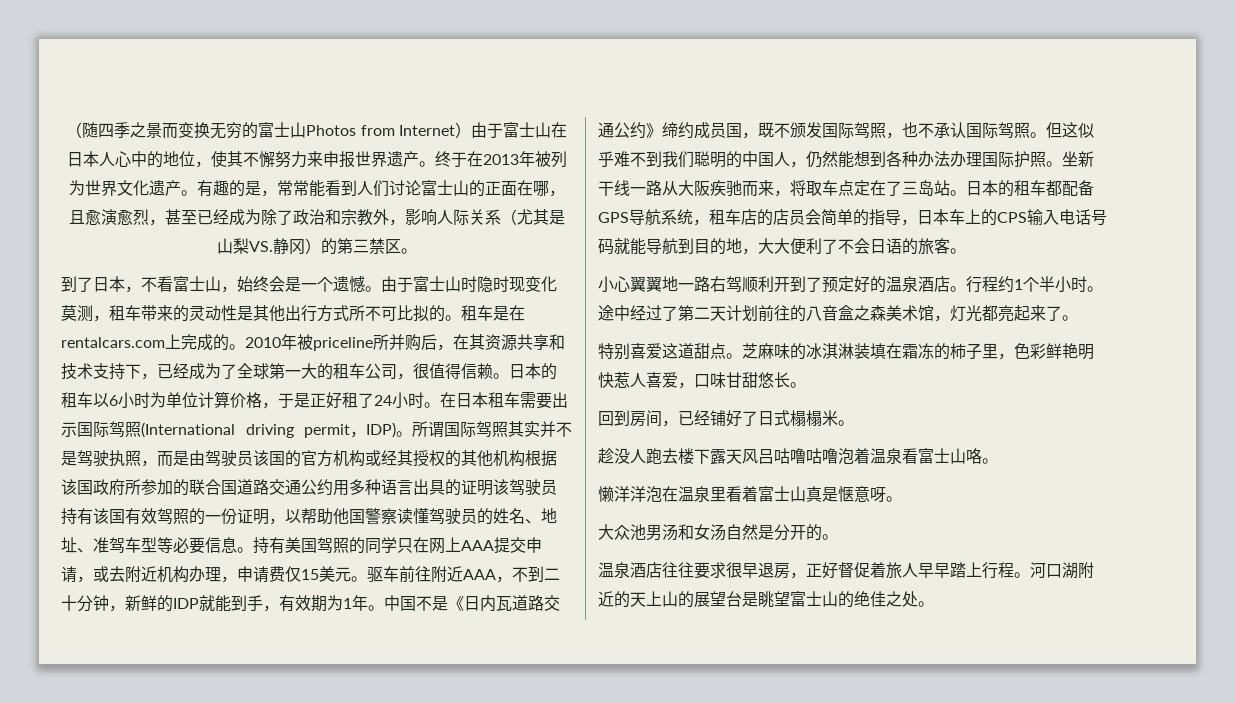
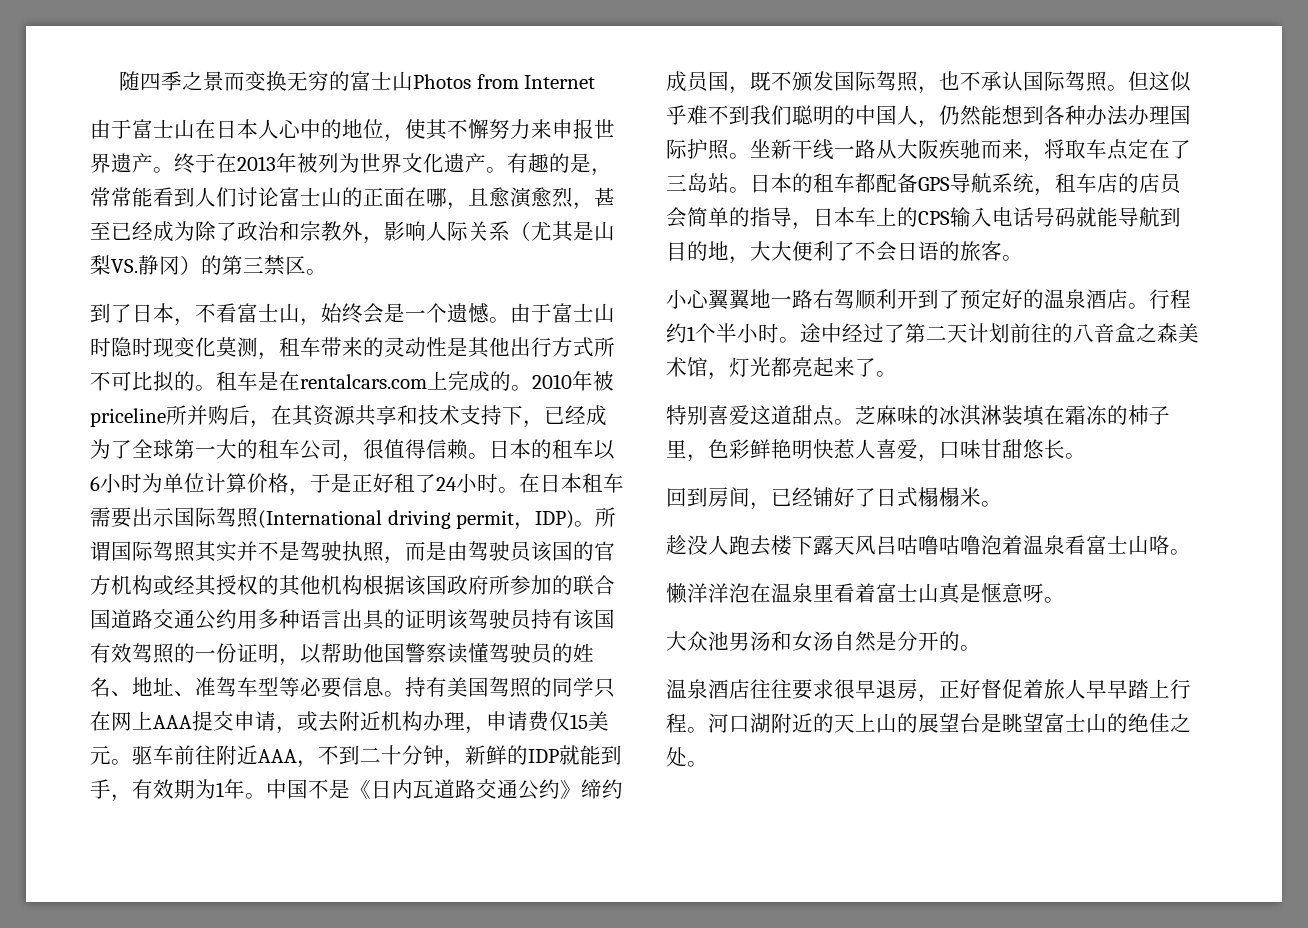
[66,122,83,138] （ -> (118, 81) none
[454,122,471,138] ） -> (596, 82) //

